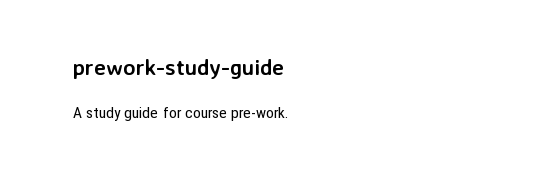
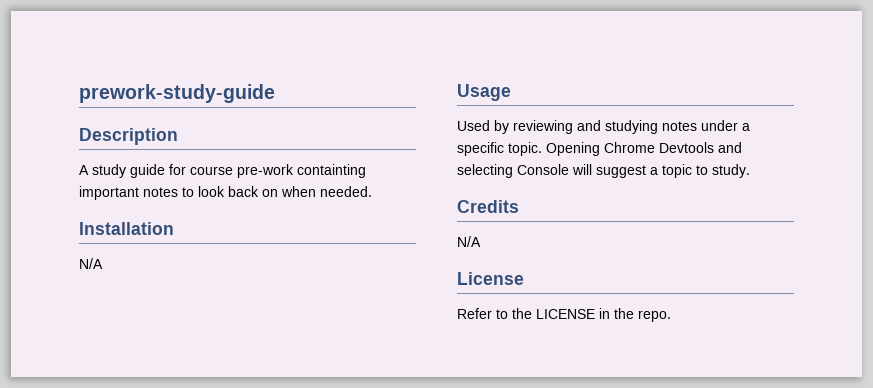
(284, 69) none -> [79,128,178,145] // Description
[230,107,288,121] pre-work. -> [237,164,366,178] [79,186,372,200] [79,222,174,235] [79,258,103,269] [457,84,511,101] [457,120,750,134] [457,142,742,156] [457,164,750,178] [457,200,519,213] [457,236,481,247] [457,272,524,285] [457,308,671,322] pre-work containting important notes to look back on when needed. // Installation // N/A // Usage // Used by reviewing and studying notes under a specific topic. Opening Chrome Devtools and selecting Console will suggest a topic to study. // Credits // N/A // License // Refer to the LICENSE in the repo.

